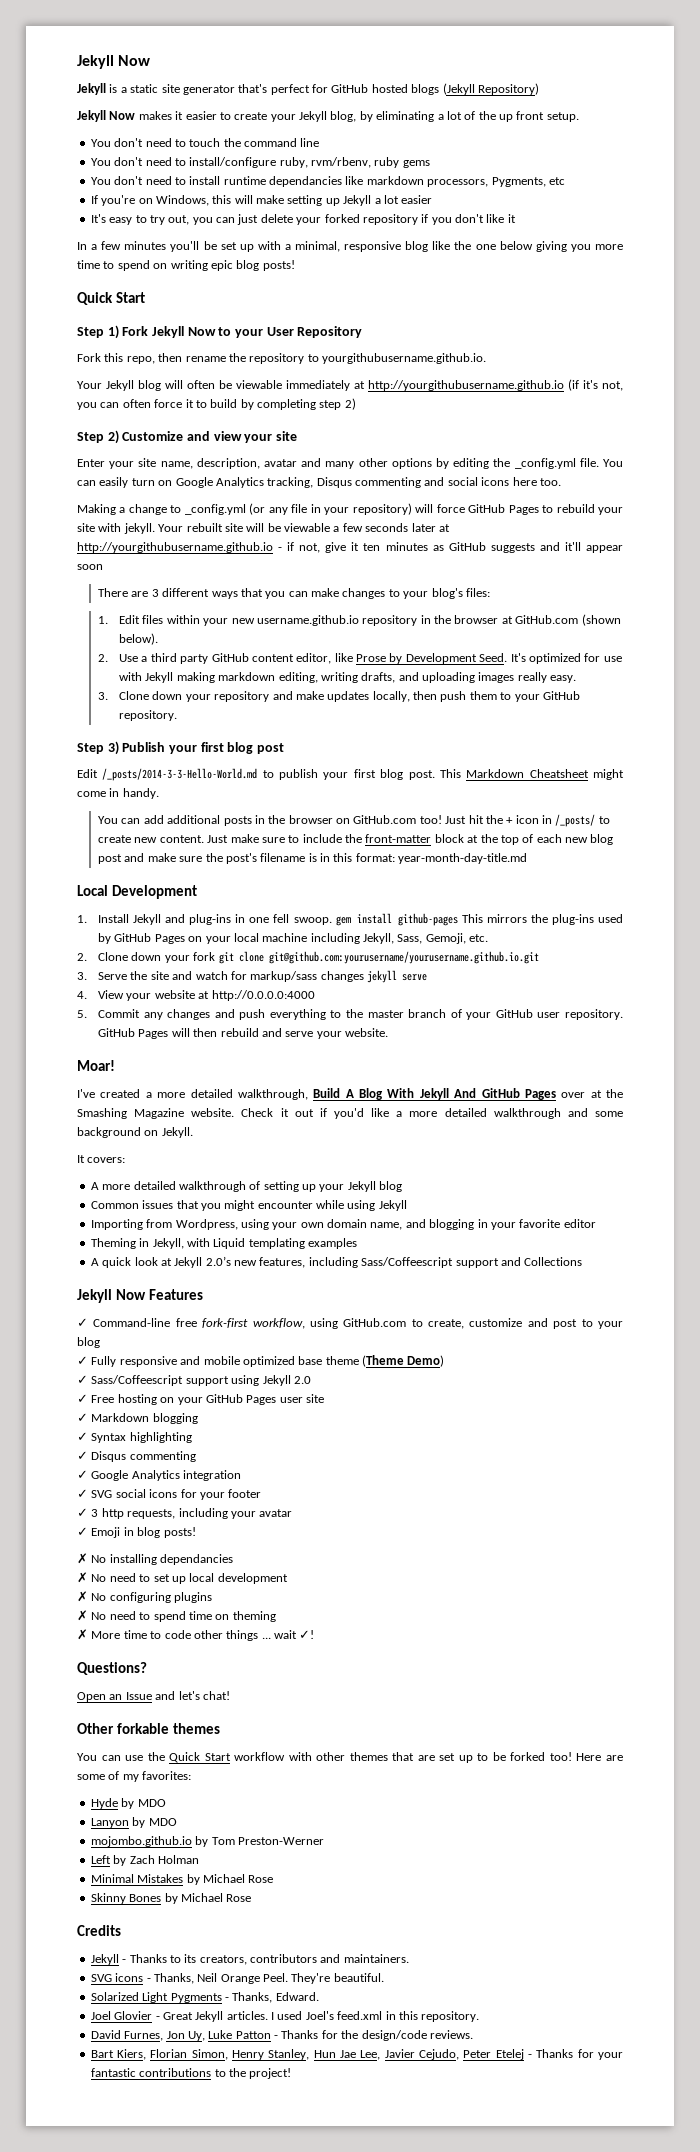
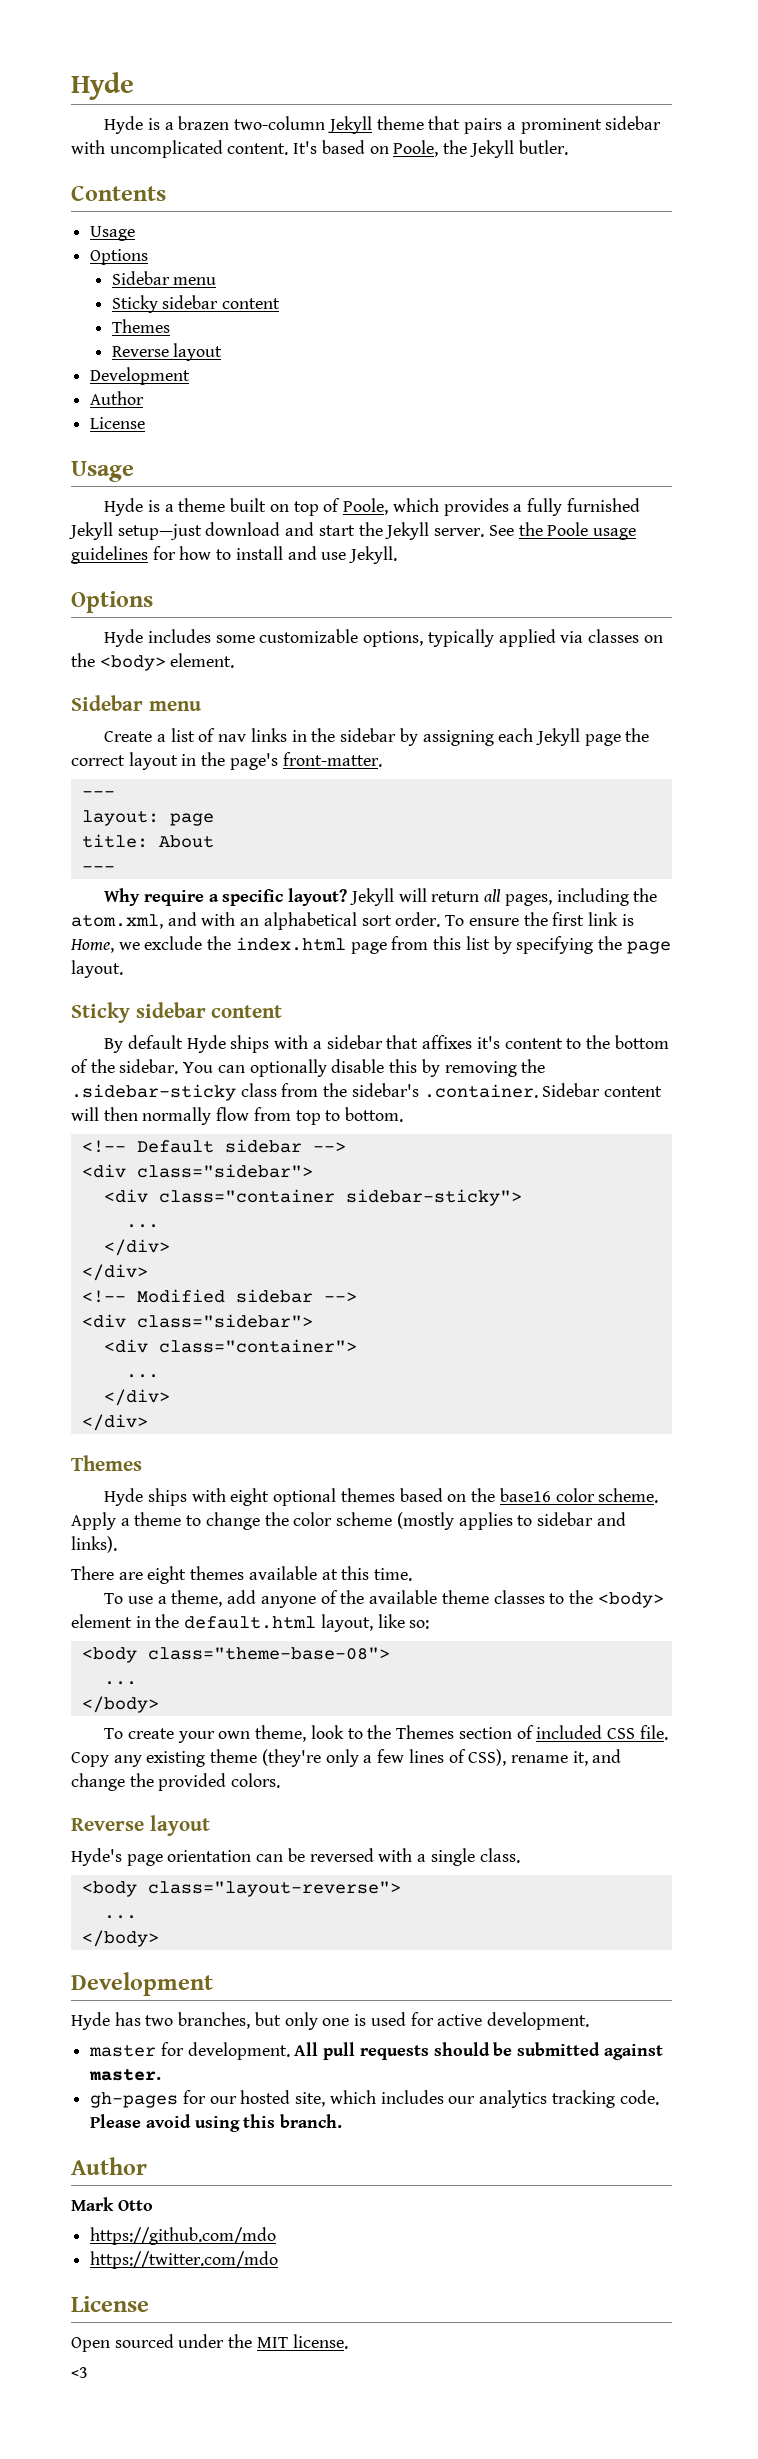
[77,55,151,69] [77,83,539,95] [77,110,579,122] [90,138,320,147] [90,157,430,168] [90,176,565,187] [90,195,433,206] [90,214,516,225] [77,241,623,252] [77,260,295,271] [77,292,145,305] [77,325,363,339] [77,353,486,364] [77,379,623,391] [77,398,356,410] [77,430,297,444] [77,458,623,469] [77,477,561,488] [77,503,624,515] [77,523,450,534] [77,542,624,553] [77,564,103,570] [98,588,490,599] [98,614,621,626] [119,633,159,645] [98,653,622,664] [119,672,577,683] [98,691,580,702] [119,710,178,721] [77,741,284,755] [77,768,625,781] [77,788,159,799] [98,814,610,827] [98,834,614,845] [98,853,528,864] [77,885,197,899] [77,913,624,926] [98,933,489,944] [77,951,539,964] [77,970,428,983] [77,990,315,1001] [77,1009,623,1020] [98,1028,389,1039] [77,1060,115,1071] [77,1088,623,1100] [77,1108,624,1119] [77,1127,193,1138] [77,1155,126,1163] [90,1181,403,1192] [90,1200,407,1211] [90,1219,596,1230] [90,1238,357,1249] [90,1256,583,1268] [77,1289,203,1303] [77,1318,623,1329] [77,1337,100,1348] [77,1355,445,1367] [77,1375,311,1386] [77,1394,324,1405] [77,1413,198,1424] [77,1432,192,1443] [77,1451,196,1462] [77,1470,242,1481] [77,1489,262,1500] [77,1508,293,1519] [77,1527,196,1538] [77,1553,234,1565] [77,1572,288,1584] [77,1591,213,1603] [77,1610,276,1622] [77,1629,315,1641] [77,1662,147,1675] [77,1691,230,1702] [77,1723,220,1734] [77,1752,624,1763] [77,1771,192,1782] [90,1798,166,1809] [90,1817,177,1828] [90,1836,324,1847] [90,1855,199,1866] [90,1874,274,1885] [90,1893,252,1904] [77,1925,121,1936] [90,1954,409,1965] [90,1973,384,1984] [90,1992,319,2003] [90,2011,480,2022] [90,2030,473,2041] [90,2049,623,2060] [90,2068,292,2079] Jekyll Now // Jekyll is a static site generator that's perfect for GitHub hosted blogs (Jekyll Repository) // Jekyll Now makes it easier to create your Jekyll blog, by eliminating a lot of the up front setup. // You don't need to touch the command line // You don't need to install/configure ruby, rvm/rbenv, ruby gems // You don't need to install runtime dependancies like markdown processors, Pygments, etc // If you're on Windows, this will make setting up Jekyll a lot easier // It's easy to try out, you can just delete your forked repository if you don't like it // In a few minutes you'll be set up with a minimal, responsive blog like the one below giving you more time to spend on writing epic blog posts! // Quick Start // Step 1) Fork Jekyll Now to your User Repository // Fork this repo, then rename the repository to yourgithubusername.github.io. // Your Jekyll blog will often be viewable immediately at http://yourgithubusername.github.io (if it's not, you can often force it to build by completing step 2) // Step 2) Customize and view your site // Enter your site name, description, avatar and many other options by editing the _config.yml file. You can easily turn on Google Analytics tracking, Disqus commenting and social icons here too. // Making a change to _config.yml (or any file in your repository) will force GitHub Pages to rebuild your site with jekyll. Your rebuilt site will be viewable a few seconds later at http://yourgithubusername.github.io - if not, give it ten minutes as GitHub suggests and it'll appear soon // There are 3 different ways that you can make changes to your blog's files: // 1. Edit files within your new username.github.io repository in the browser at GitHub.com (shown below). // 2. Use a third party GitHub content editor, like Prose by Development Seed. It's optimized for use with Jekyll making markdown editing, writing drafts, and uploading images really easy. // 3. Clone down your repository and make updates locally, then push them to your GitHub repository. // Step 3) Publish your first blog post // Edit /_posts/2014-3-3-Hello-World.md to publish your first blog post. This Markdown Cheatsheet might come in handy. // You can add additional posts in the browser on GitHub.com too! Just hit the + icon in /_posts/ to create new content. Just make sure to include the front-matter block at the top of each new blog post and make sure the post's filename is in this format: year-month-day-title.md // Local Development // 1. Install Jekyll and plug-ins in one fell swoop. gem install github-pages This mirrors the plug-ins used by GitHub Pages on your local machine including Jekyll, Sass, Gemoji, etc. // 2. Clone down your fork git clone git@github.com:yourusername/yourusername.github.io.git // 3. Serve the site and watch for markup/sass changes jekyll serve // 4. View your website at http://0.0.0.0:4000 // 5. Commit any changes and push everything to the master branch of your GitHub user repository. GitHub Pages will then rebuild and serve your website. // Moar! // I've created a more detailed walkthrough, Build A Blog With Jekyll And GitHub Pages over at the Smashing Magazine website. Check it out if you'd like a more detailed walkthrough and some background on Jekyll. // It covers: // A more detailed walkthrough of setting up your Jekyll blog // Common issues that you might encounter while using Jekyll // Importing from Wordpress, using your own domain name, and blogging in your favorite editor // Theming in Jekyll, with Liquid templating examples // A quick look at Jekyll 2.0’s new features, including Sass/Coffeescript support and Collections // Jekyll Now Features // ✓ Command-line free fork-first workflow, using GitHub.com to create, customize and post to your blog // ✓ Fully responsive and mobile optimized base theme (Theme Demo) // ✓ Sass/Coffeescript support using Jekyll 2.0 // ✓ Free hosting on your GitHub Pages user site // ✓ Markdown blogging // ✓ Syntax highlighting // ✓ Disqus commenting // ✓ Google Analytics integration // ✓ SVG social icons for your footer // ✓ 3 http requests, including your avatar // ✓ Emoji in blog posts! // ✗ No installing dependancies // ✗ No need to set up local development // ✗ No configuring plugins // ✗ No need to spend time on theming // ✗ More time to code other things ... wait ✓! // Questions? // Open an Issue and let's chat! // Other forkable themes // You can use the Quick Start workflow with other themes that are set up to be forked too! Here are some of my favorites: // Hyde by MDO // Lanyon by MDO // mojombo.github.io by Tom Preston-Werner // Left by Zach Holman // Minimal Mistakes by Michael Rose // Skinny Bones by Michael Rose // Credits // Jekyll - Thanks to its creators, contributors and maintainers. // SVG icons - Thanks, Neil Orange Peel. They're beautiful. // Solarized Light Pygments - Thanks, Edward. // Joel Glovier - Great Jekyll articles. I used Joel's feed.xml in this repository. // David Furnes, Jon Uy, Luke Patton - Thanks for the design/code reviews. // Bart Kiers, Florian Simon, Henry Stanley, Hun Jae Lee, Javier Cejudo, Peter Etelej - Thanks for your fantastic contributions to the project! -> [71,72,134,100] [104,116,662,134] [71,140,568,158] [71,186,166,201] [90,226,136,241] [90,249,149,265] [111,271,217,285] [111,295,281,313] [111,319,170,333] [111,343,223,361] [90,367,191,385] [90,391,145,405] [90,417,146,429] [71,461,134,482] [104,498,640,516] [69,522,636,540] [71,546,398,564] [71,591,153,613] [104,629,663,647] [71,653,235,671] [71,695,201,711] [104,728,650,746] [71,752,382,770] [81,791,115,797] [81,810,214,826] [81,834,214,848] [81,866,115,872] [104,888,658,906] [71,912,634,930] [70,936,671,954] [71,960,123,978] [71,1002,283,1023] [104,1035,669,1053] [71,1059,546,1077] [71,1083,663,1101] [71,1107,404,1125] [81,1139,346,1153] [81,1164,313,1178] [103,1189,522,1206] [125,1224,159,1228] [103,1239,170,1256] [81,1264,148,1281] [81,1289,357,1303] [81,1314,313,1328] [103,1339,357,1353] [125,1374,159,1378] [103,1389,170,1406] [81,1414,148,1431] [71,1455,142,1471] [104,1488,659,1506] [71,1512,626,1530] [71,1536,117,1553] [71,1566,413,1584] [104,1590,664,1608] [71,1614,430,1632] [81,1647,390,1663] [103,1681,137,1685] [81,1696,159,1713] [104,1725,668,1743] [71,1749,622,1767] [71,1773,281,1791] [71,1815,210,1836] [71,1848,520,1866] [81,1881,401,1897] [103,1915,137,1919] [81,1930,159,1947] [71,1972,213,1996] [71,2012,589,2030] [89,2042,663,2060] [89,2069,162,2081] [90,2090,659,2108] [90,2114,343,2132] [71,2157,147,2175] [71,2197,153,2211] [90,2227,277,2245] [90,2251,279,2269] [71,2296,149,2312] [71,2334,348,2352] [71,2367,88,2378] Hyde // Hyde is a brazen two-column Jekyll theme that pairs a prominent sidebar with uncomplicated content. It's based on Poole, the Jekyll butler. // Contents // Usage // Options // Sidebar menu // Sticky sidebar content // Themes // Reverse layout // Development // Author // License // Usage // Hyde is a theme built on top of Poole, which provides a fully furnished Jekyll setup—just download and start the Jekyll server. See the Poole usage guidelines for how to install and use Jekyll. // Options // Hyde includes some customizable options, typically applied via classes on the <body> element. // Sidebar menu // Create a list of nav links in the sidebar by assigning each Jekyll page the correct layout in the page's front-matter. // --- // layout: page // title: About // --- // Why require a specific layout? Jekyll will return all pages, including the atom.xml, and with an alphabetical sort order. To ensure the first link is Home, we exclude the index.html page from this list by specifying the page layout. // Sticky sidebar content // By default Hyde ships with a sidebar that affixes it's content to the bottom of the sidebar. You can optionally disable this by removing the .sidebar-sticky class from the sidebar's .container. Sidebar content will then normally flow from top to bottom. // <!-- Default sidebar --> // <div class="sidebar"> // <div class="container sidebar-sticky"> // ... // </div> // </div> // <!-- Modified sidebar --> // <div class="sidebar"> // <div class="container"> // ... // </div> // </div> // Themes // Hyde ships with eight optional themes based on the base16 color scheme. Apply a theme to change the color scheme (mostly applies to sidebar and links). // There are eight themes available at this time. // To use a theme, add anyone of the available theme classes to the <body> element in the default.html layout, like so: // <body class="theme-base-08"> // ... // </body> // To create your own theme, look to the Themes section of included CSS file. Copy any existing theme (they're only a few lines of CSS), rename it, and change the provided colors. // Reverse layout // Hyde's page orientation can be reversed with a single class. // <body class="layout-reverse"> // ... // </body> // Development // Hyde has two branches, but only one is used for active development. // master for development. All pull requests should be submitted against master. // gh-pages for our hosted site, which includes our analytics tracking code. Please avoid using this branch. // Author // Mark Otto // https://github.com/mdo // https://twitter.com/mdo // License // Open sourced under the MIT license. // <3

